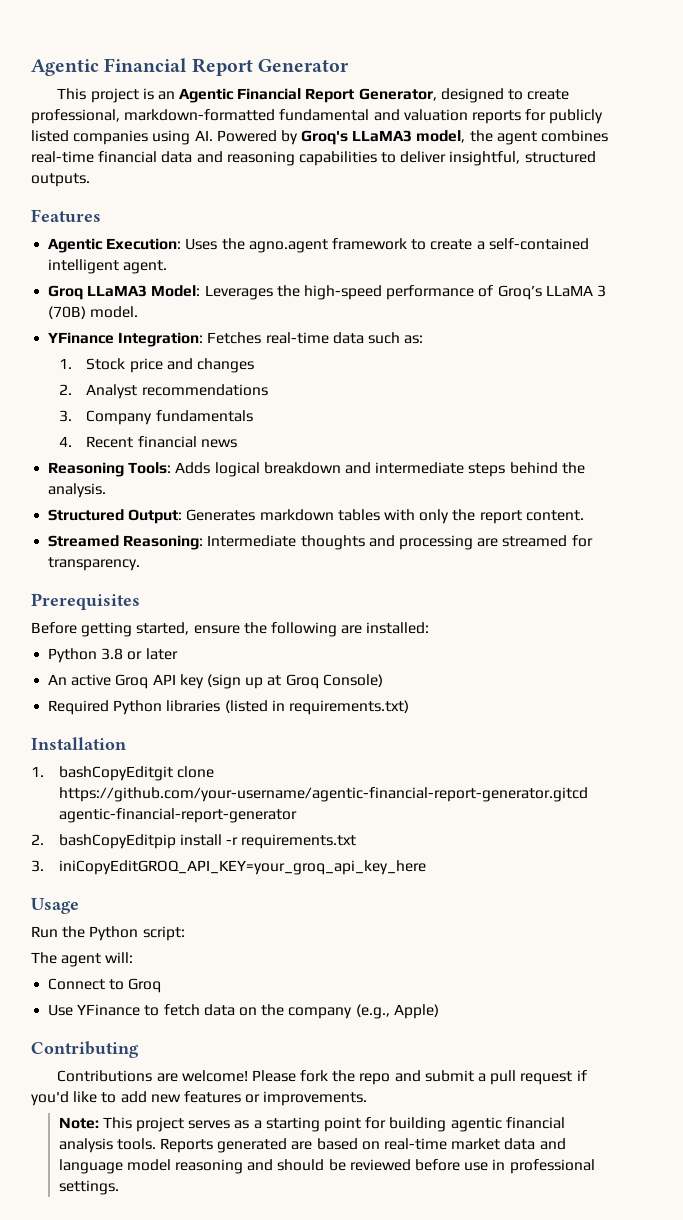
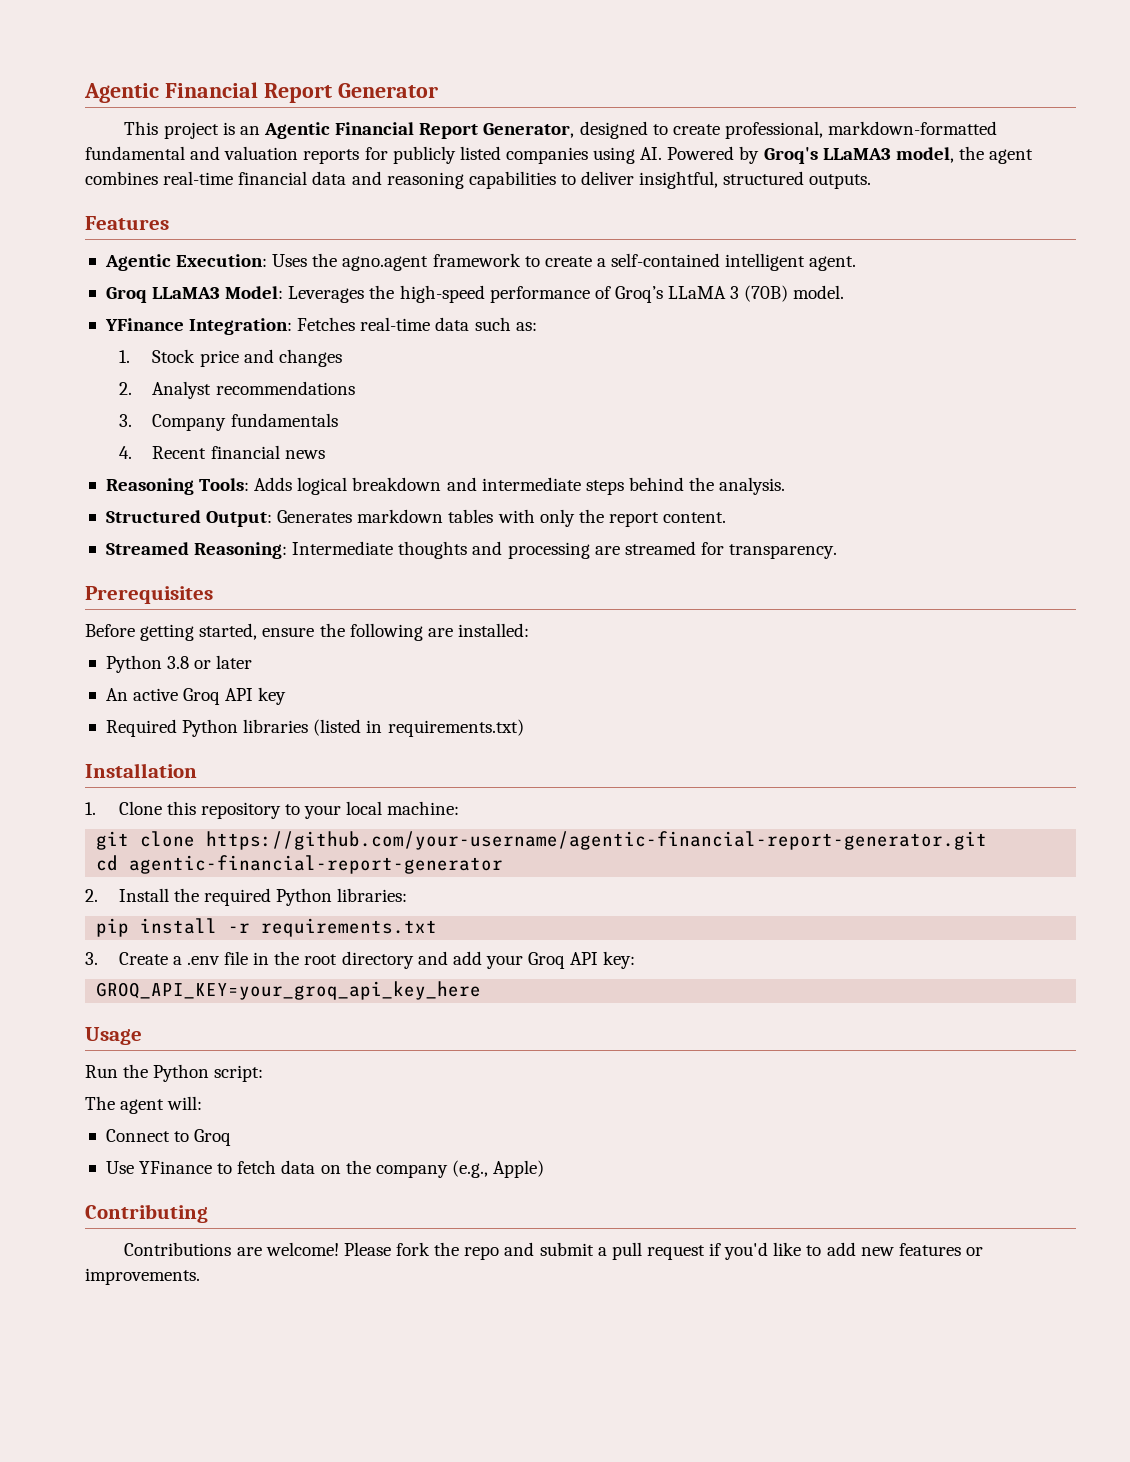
[206,674,383,689] (sign up at Groq Console) -> (287, 696) none
[58,766,214,781] [58,787,588,802] [58,808,297,823] [31,834,357,849] [31,860,426,875] bashCopyEditgit clone https://github.com/your-username/agentic-financial-report-generator.gitcd agentic-financial-report-generator // 2. bashCopyEditpip install -r requirements.txt // 3. iniCopyEditGROQ_API_KEY=your_groq_api_key_here -> [118,801,460,819] [96,831,988,850] [96,855,504,874] [85,888,408,906] [96,918,438,937] [85,951,636,969] [96,981,482,1000] Clone this repository to your local machine: // git clone https://github.com/your-username/agentic-financial-report-generator.git // cd agentic-financial-report-generator // 2. Install the required Python libraries: // pip install -r requirements.txt // 3. Create a .env file in the root directory and add your Groq API key: // GROQ_API_KEY=your_groq_api_key_here
[58,1117,565,1132] [58,1138,566,1153] [58,1159,595,1174] [58,1180,119,1195] // Note: This project serves as a starting point for building agentic financial analysis tools. Reports generated are based on real-time market data and language model reasoning and should be reviewed before use in professional settings. -> (200, 1276) none

